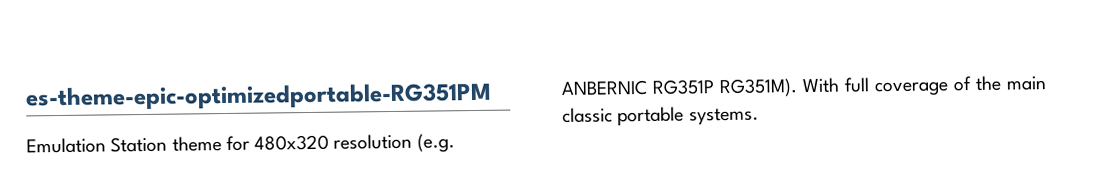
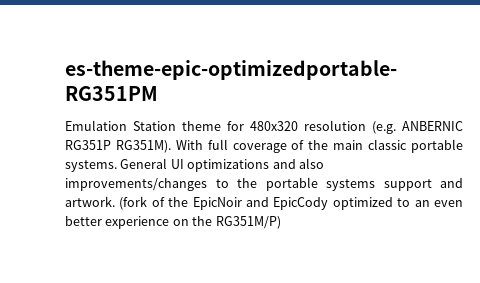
(759, 116) none -> [120,158,324,172] [65,177,463,191] [65,196,463,210] [65,216,281,229] General UI optimizations and also improvements/changes to the portable systems support and artwork. (fork of the EpicNoir and EpicCody optimized to an even better experience on the RG351M/P)

